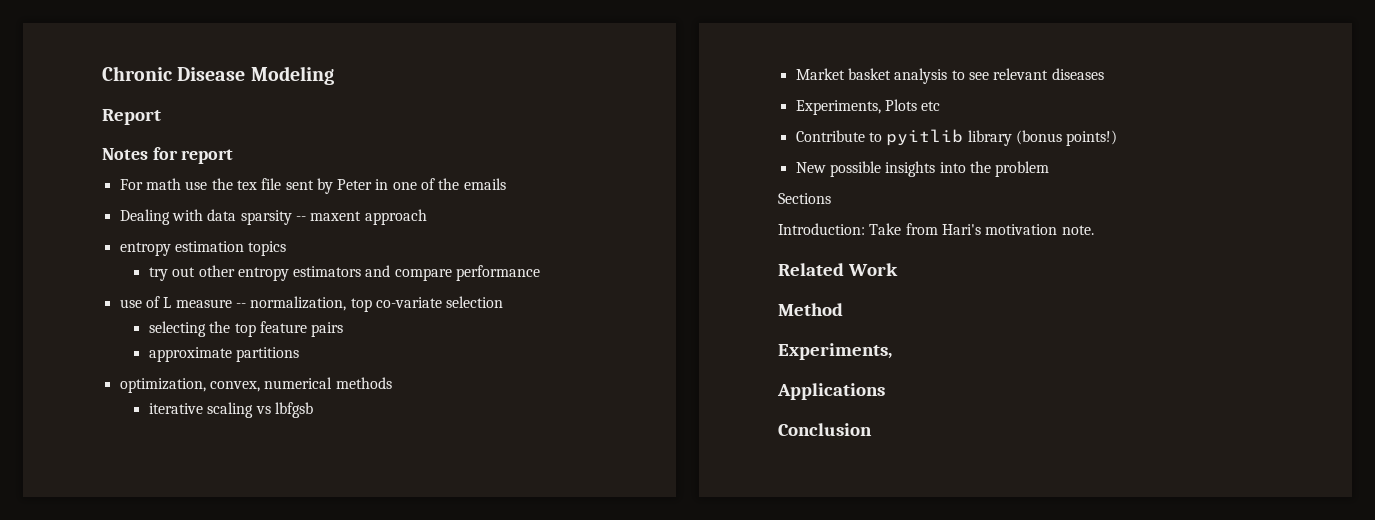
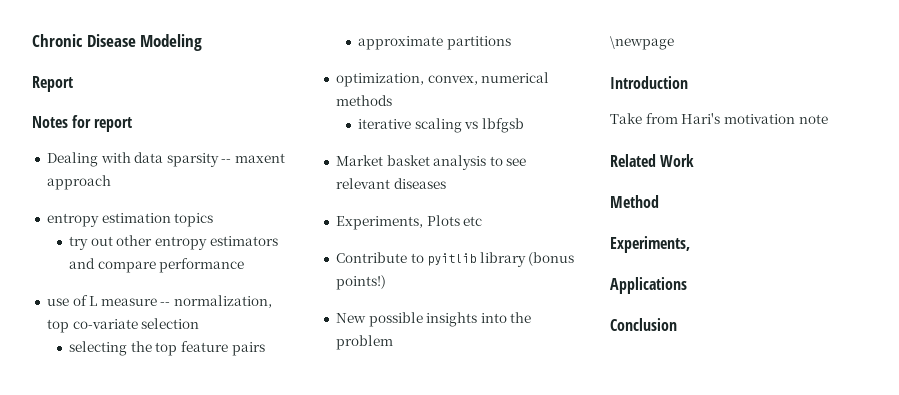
[119,178,506,194] // For math use the tex file sent by Peter in one of the emails -> (133, 124) none
[778,193,831,204] [778,223,865,235] Sections // Introduction: -> [610,36,674,50] [610,76,688,89] \newpage // Introduction //
[1061,225,1094,235] note. -> [798,114,828,124] note

